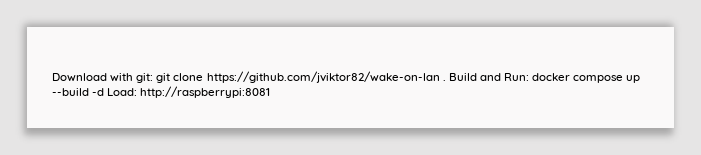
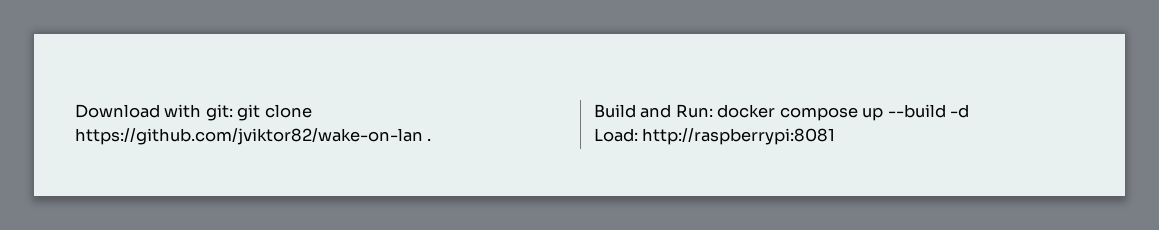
(446, 80) none -> (432, 140) //
(105, 92) none -> (970, 111) //

